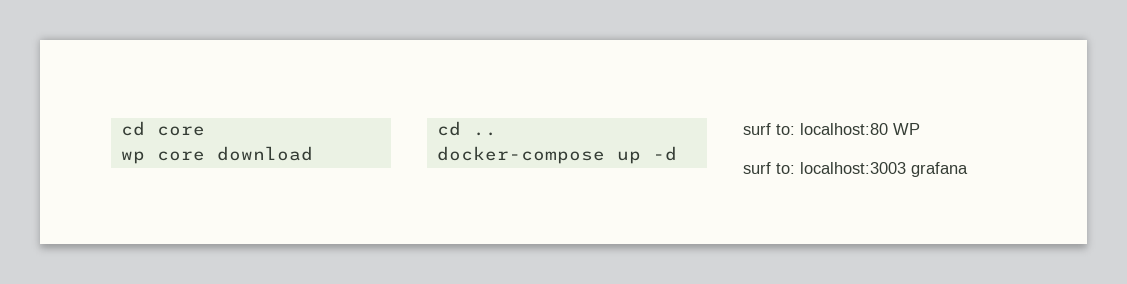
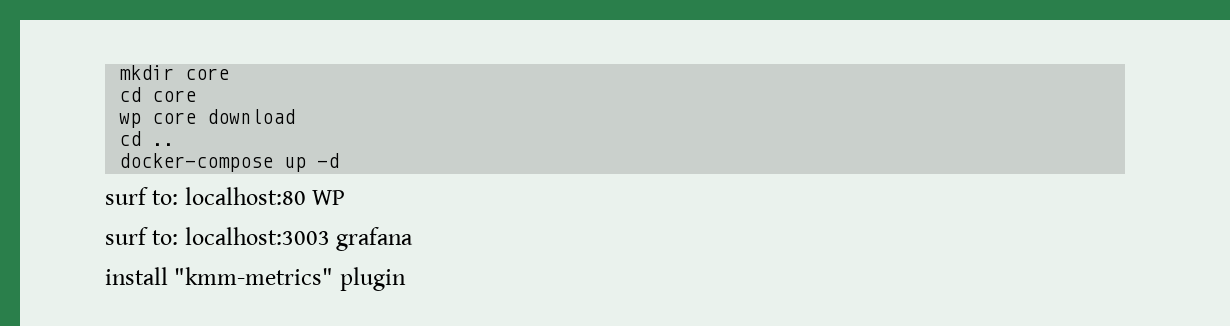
(120, 128) none -> [119,65,230,80] mkdir core //
(968, 169) none -> [105,267,406,291] // install "kmm-metrics" plugin

